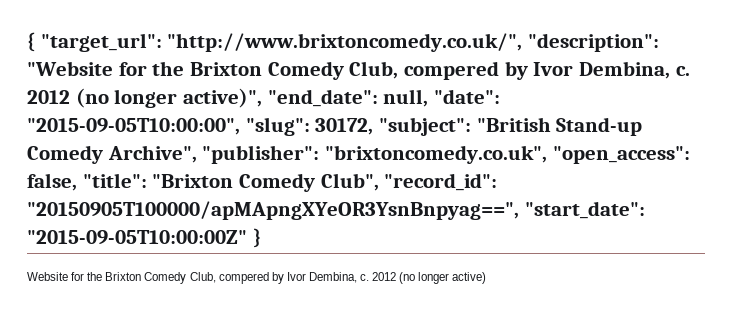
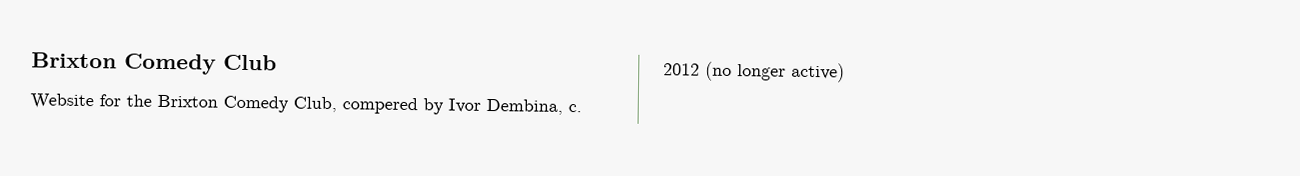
[27,32,660,52] [27,61,690,80] [27,88,501,108] [27,117,643,136] [27,145,690,164] [27,173,498,192] [27,201,645,220] [27,228,261,248] { "target_url": "http://www.brixtoncomedy.co.uk/", "description": "Website for the Brixton Comedy Club, compered by Ivor Dembina, c. 2012 (no longer active)", "end_date": null, "date": "2015-09-05T10:00:00", "slug": 30172, "subject": "British Stand-up Comedy Archive", "publisher": "brixtoncomedy.co.uk", "open_access": false, "title": "Brixton Comedy Club", "record_id": "20150905T100000/apMApngXYeOR3YsnBnpyag==", "start_date": "2015-09-05T10:00:00Z" } -> [31,52,277,75] Brixton Comedy Club

